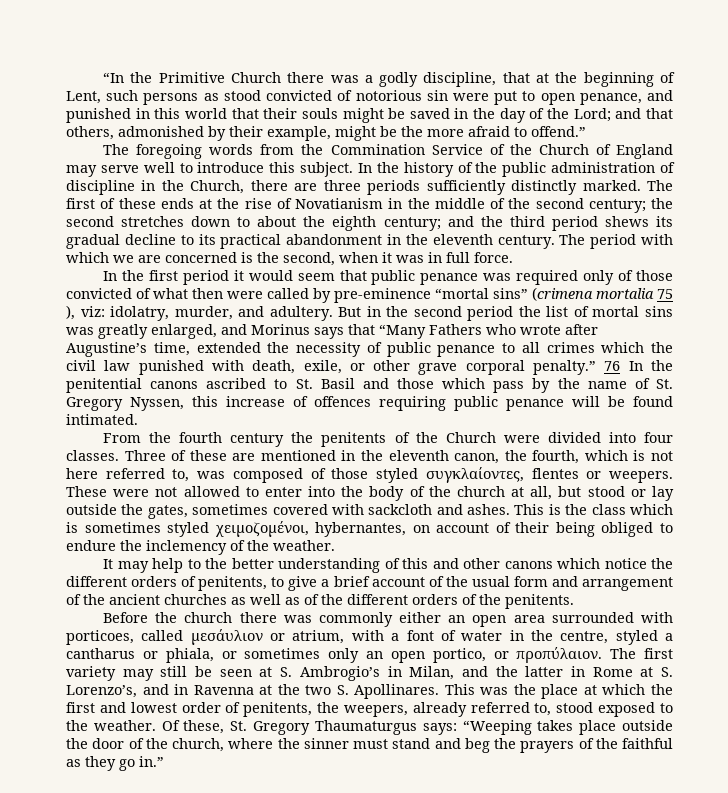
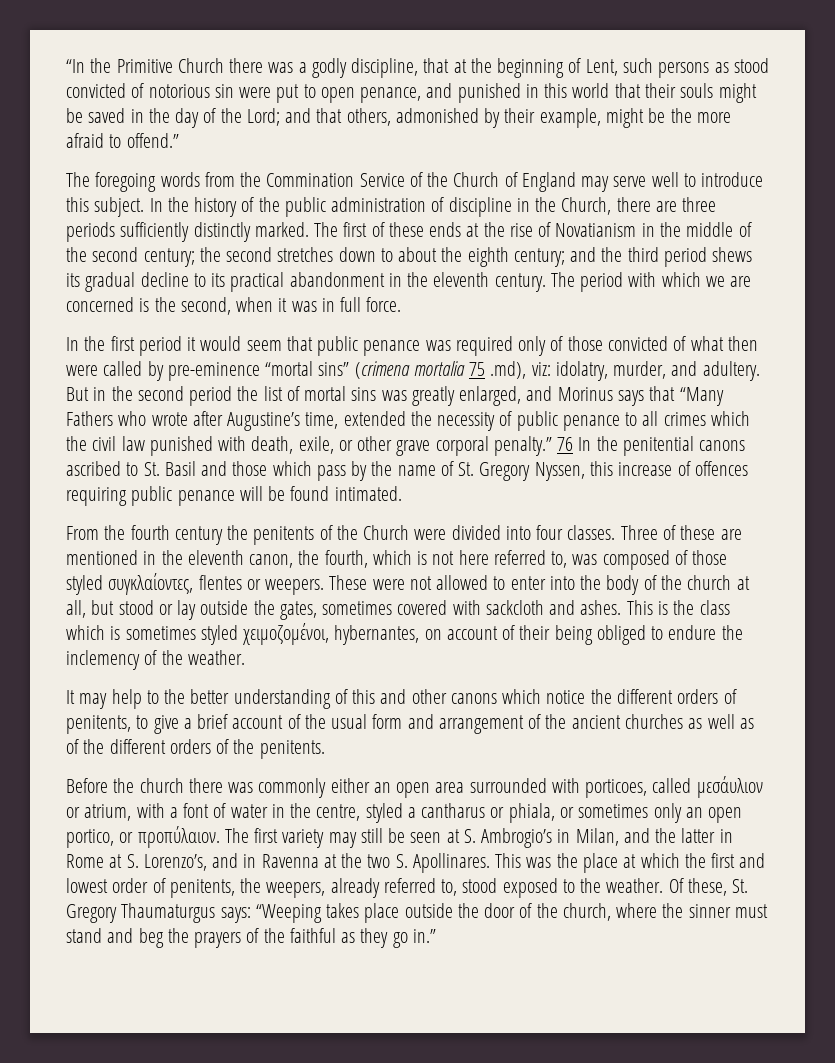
[66,305,75,320] ), -> [490,361,527,379] .md),

